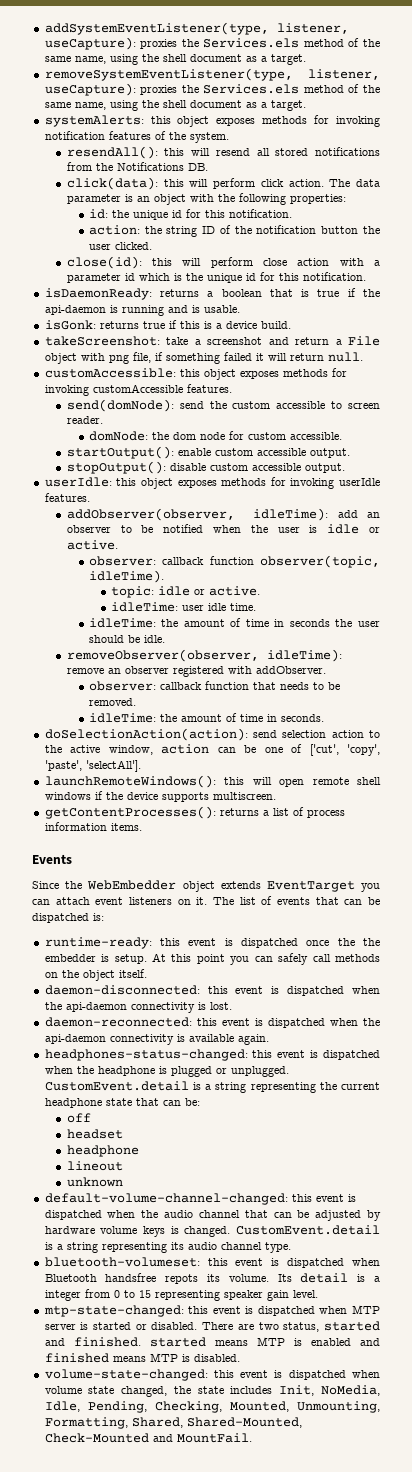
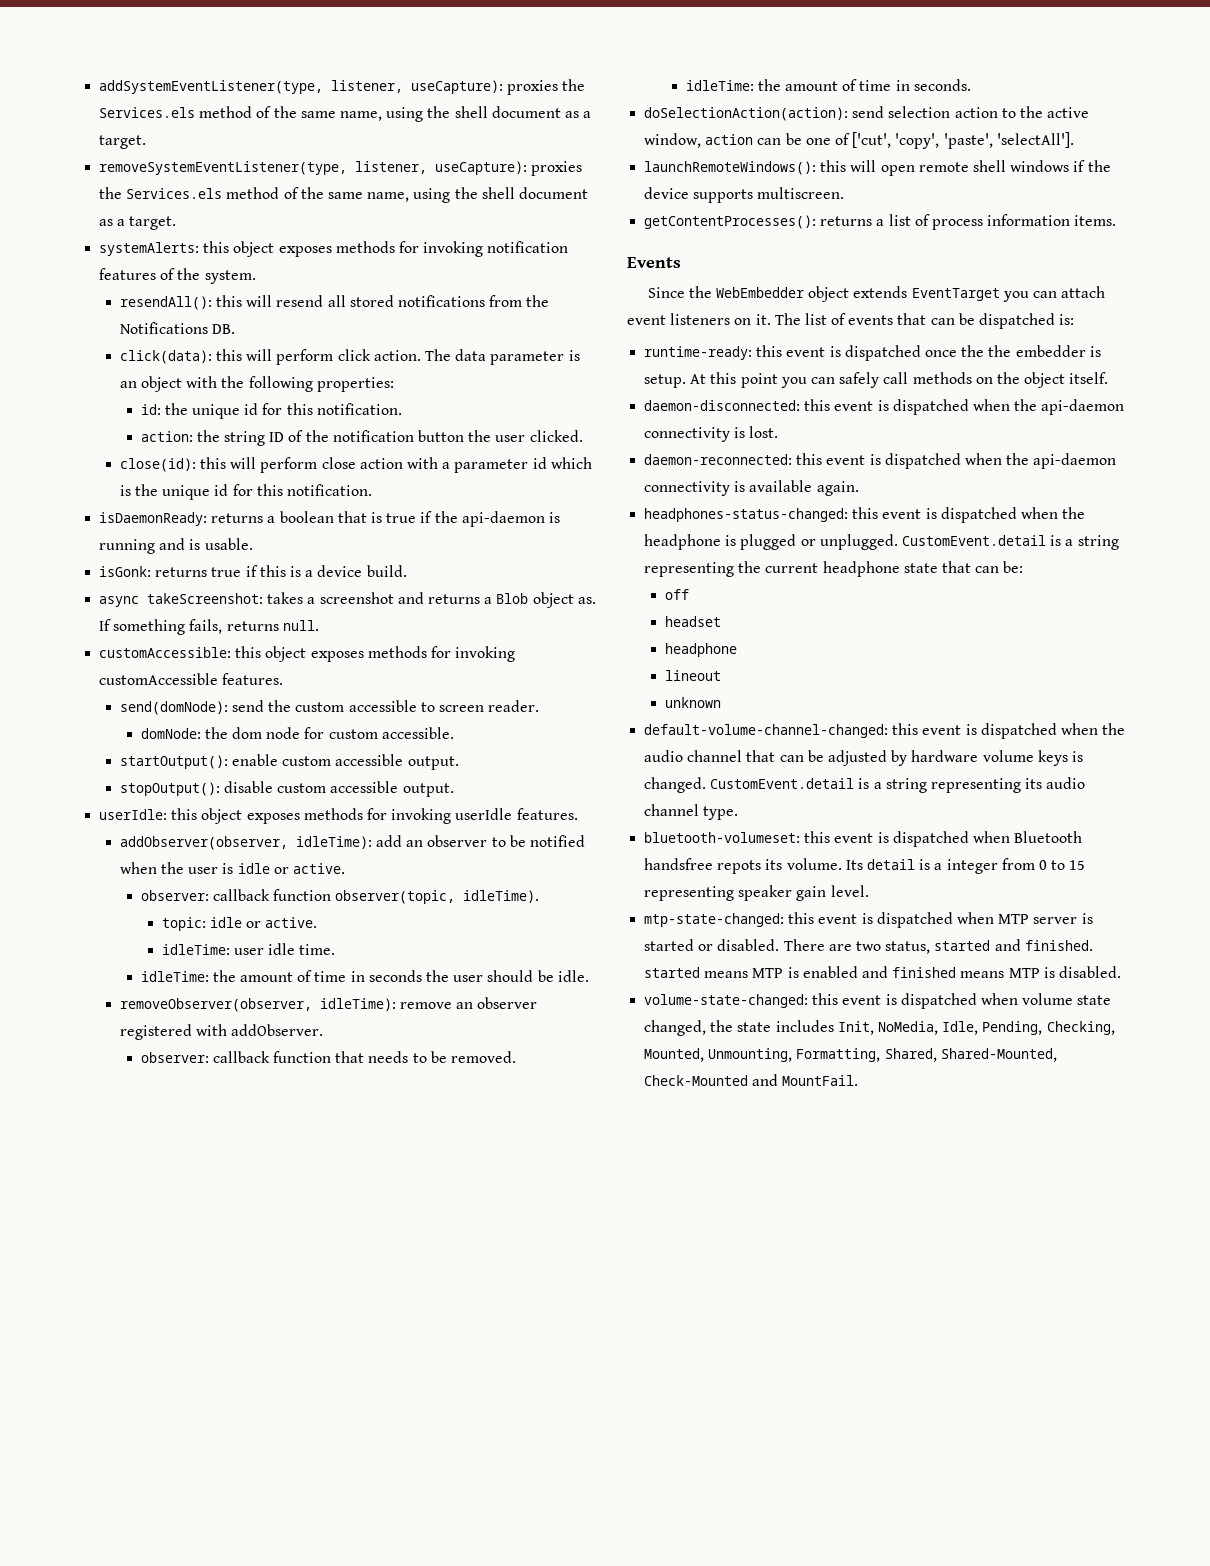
[44,336,381,346] [44,352,324,364] takeScreenshot: take a screenshot and return a File object with png file, if something failed it will return -> [99,592,596,608] [99,619,279,635] async takeScreenshot: takes a screenshot and returns a Blob object as. If something fails, returns

